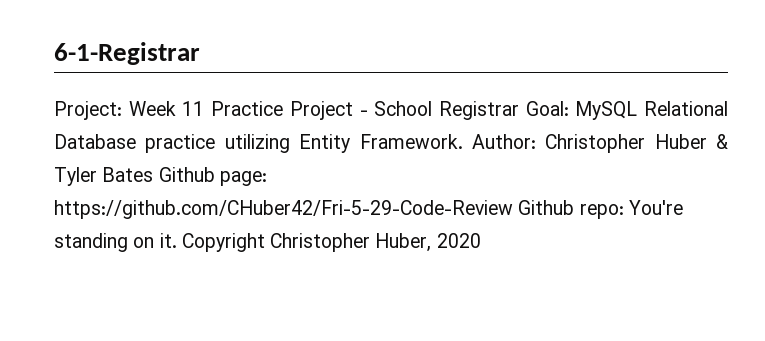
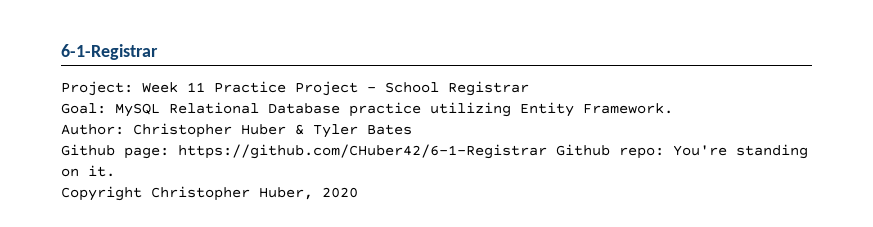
(519, 110) none -> (529, 88) //
(463, 141) none -> (673, 108) //
(154, 174) none -> (412, 129) //
[54,200,513,219] https://github.com/CHuber42/Fri-5-29-Code-Review -> [178,144,547,159] https://github.com/CHuber42/6-1-Registrar
(177, 240) none -> (115, 171) //

